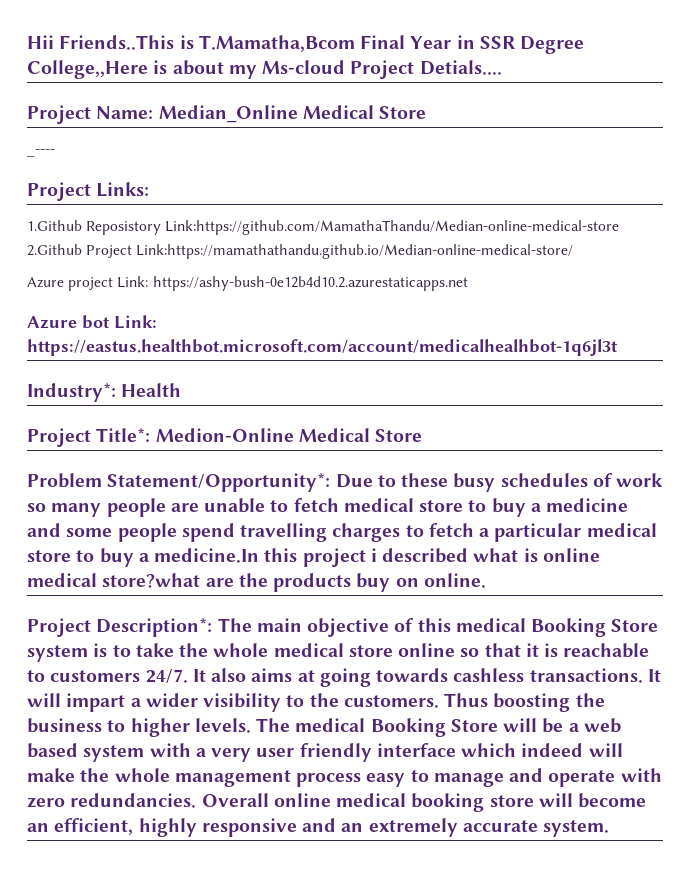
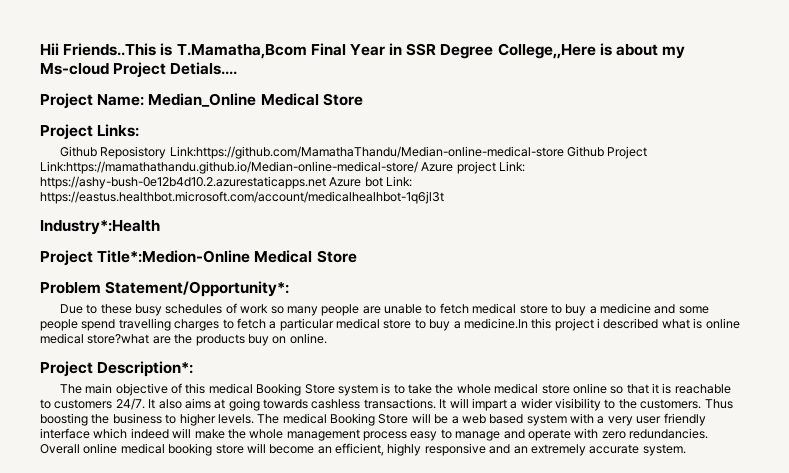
[27,149,55,157] // _---- -> (363, 99) none
[27,220,82,231] 1.Github -> [59,146,97,157] Github
[27,244,82,256] 2.Github -> [567,146,605,157] Github
(574, 251) // -> (418, 167) none
(468, 283) // -> (326, 182) none
[27,383,182,402] [27,428,294,447] Industry*: Health // Project Title*: Medion-Online -> [40,220,160,235] [40,250,251,266] Industry*:Health // Project Title*:Medion-Online
(331, 482) none -> (290, 289) //
(213, 627) none -> (194, 369) //

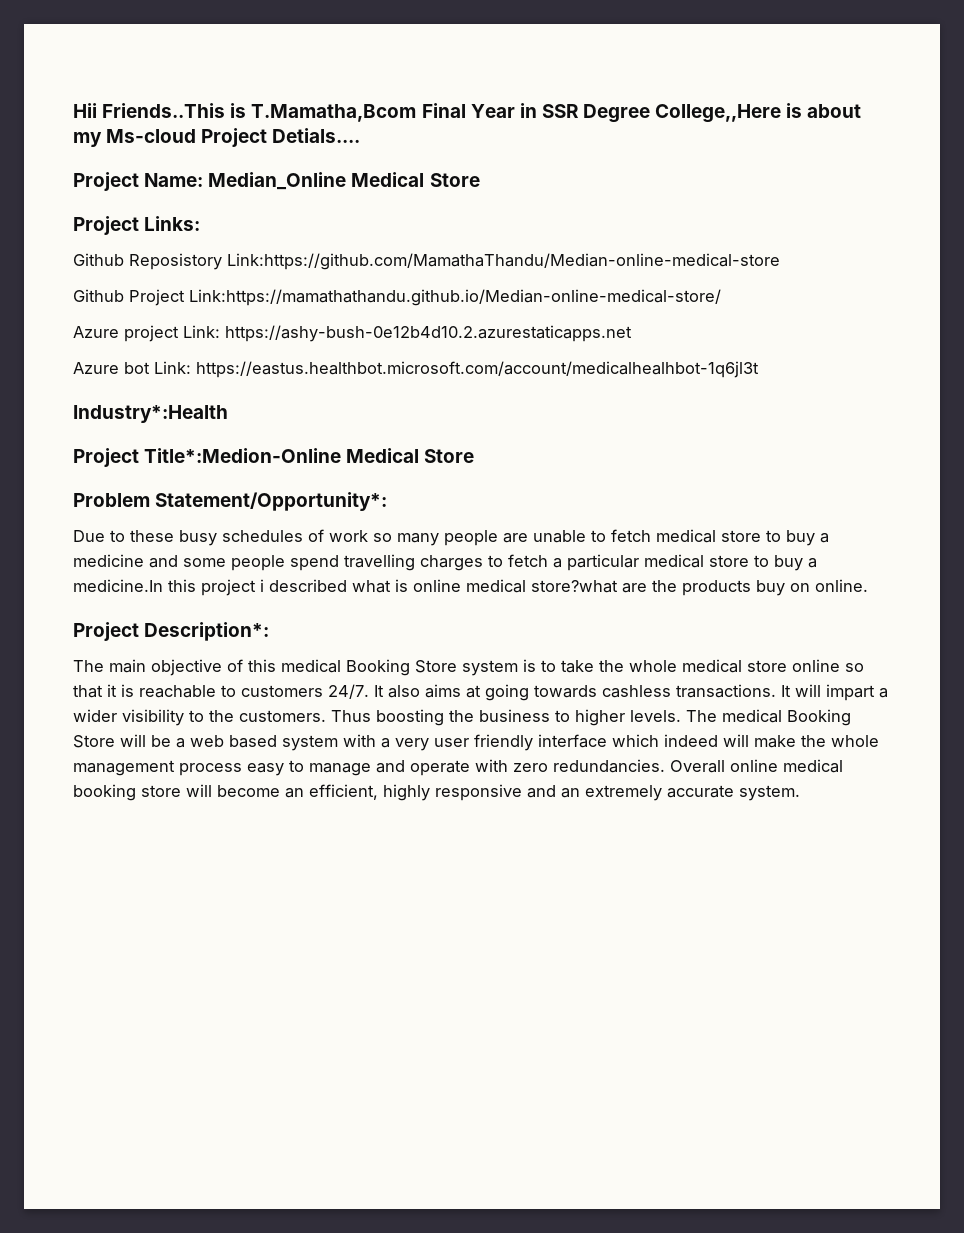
(564, 152) none -> (780, 261) //
(418, 167) none -> (721, 297) //
(326, 182) none -> (632, 333) //

